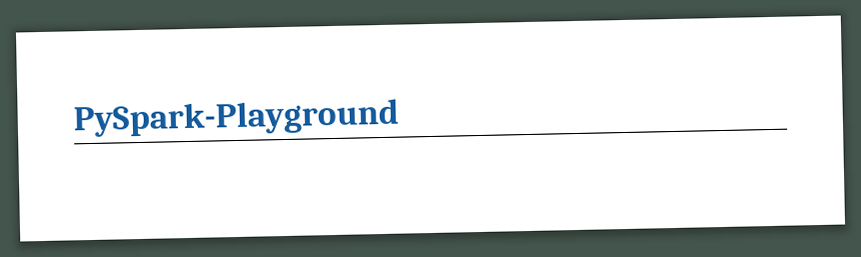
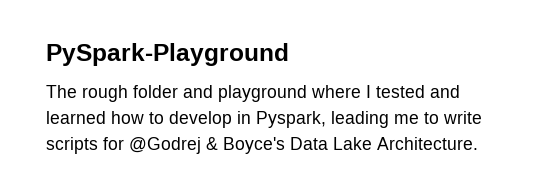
(400, 118) none -> [46,85,460,102] [46,111,482,128] [46,137,478,154] // The rough folder and playground where I tested and learned how to develop in Pyspark, leading me to write scripts for @Godrej & Boyce's Data Lake Architecture.

